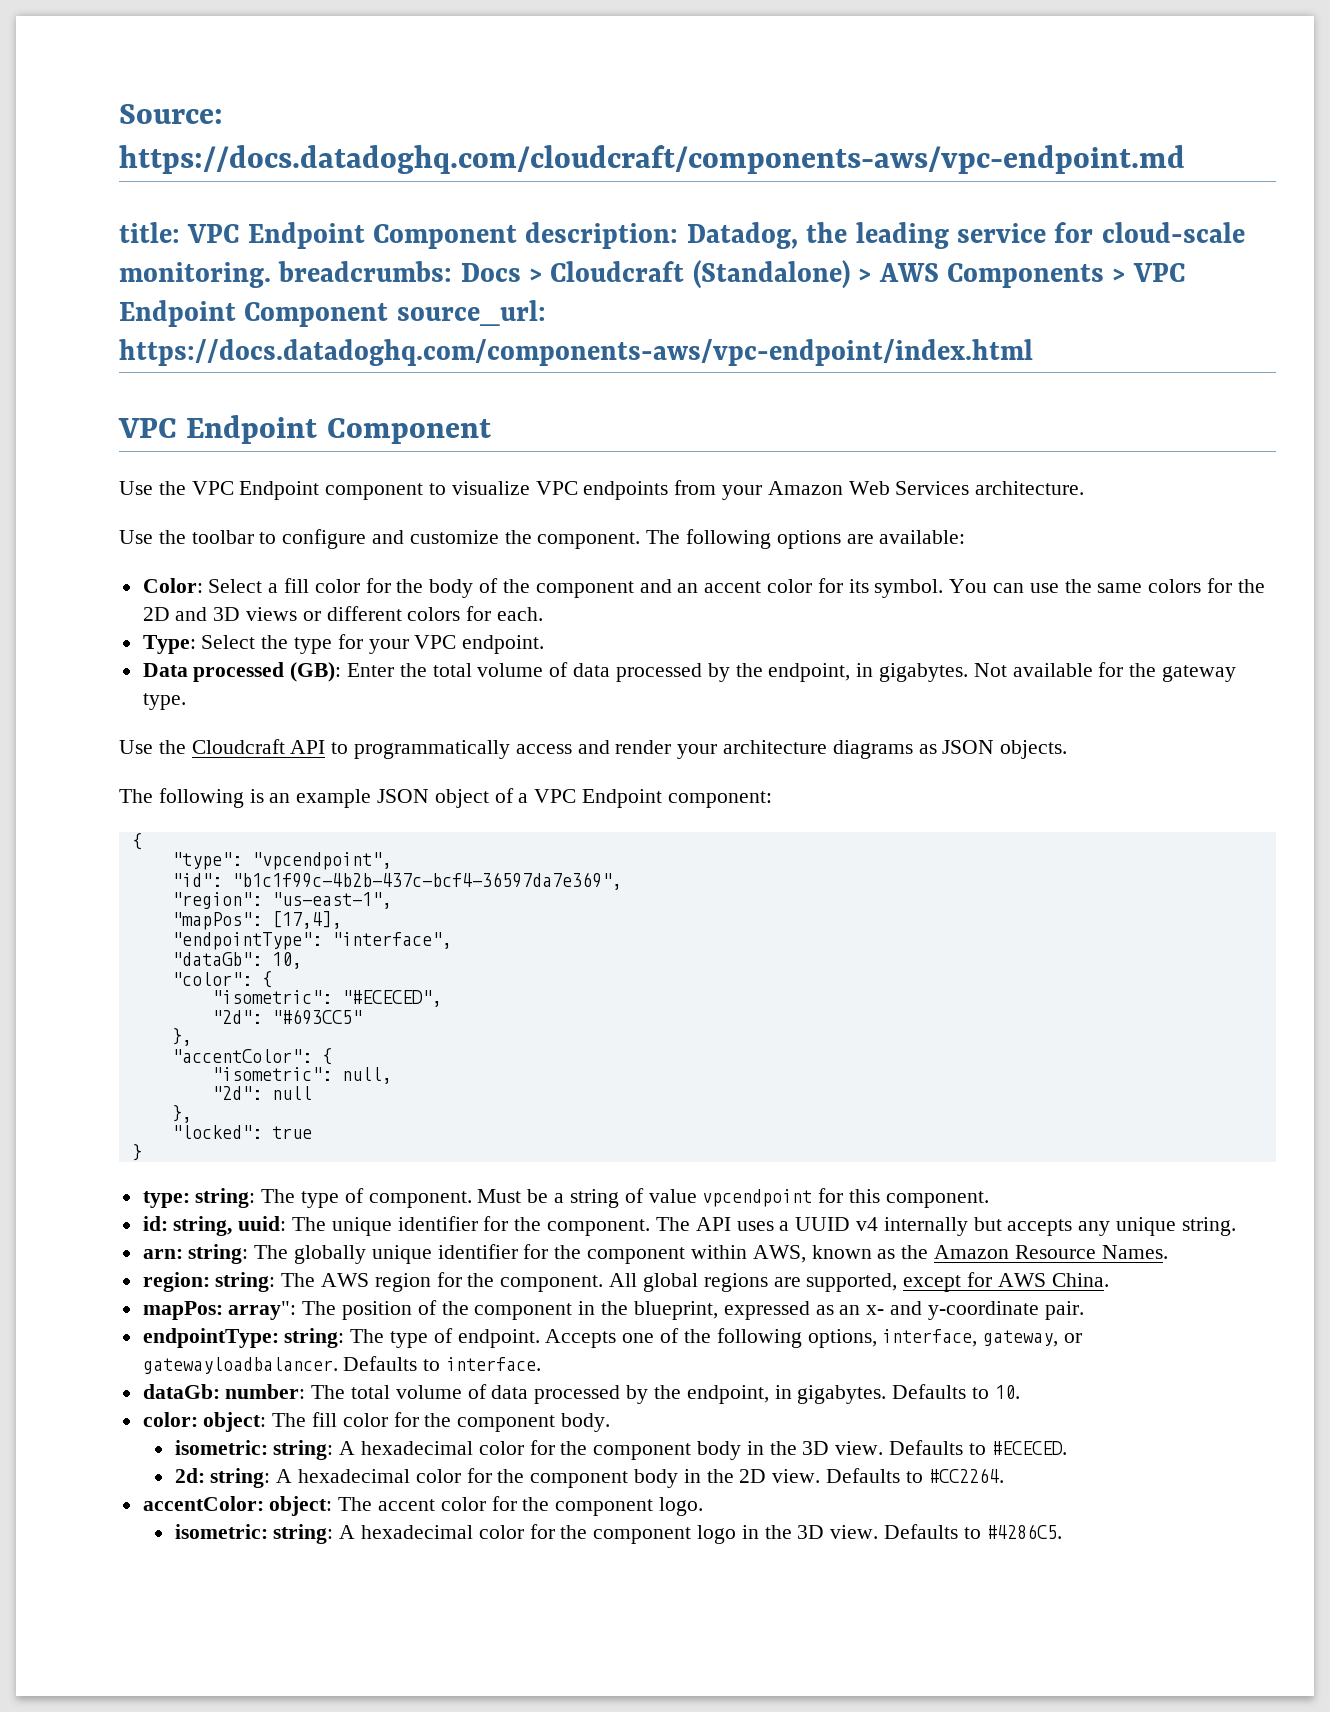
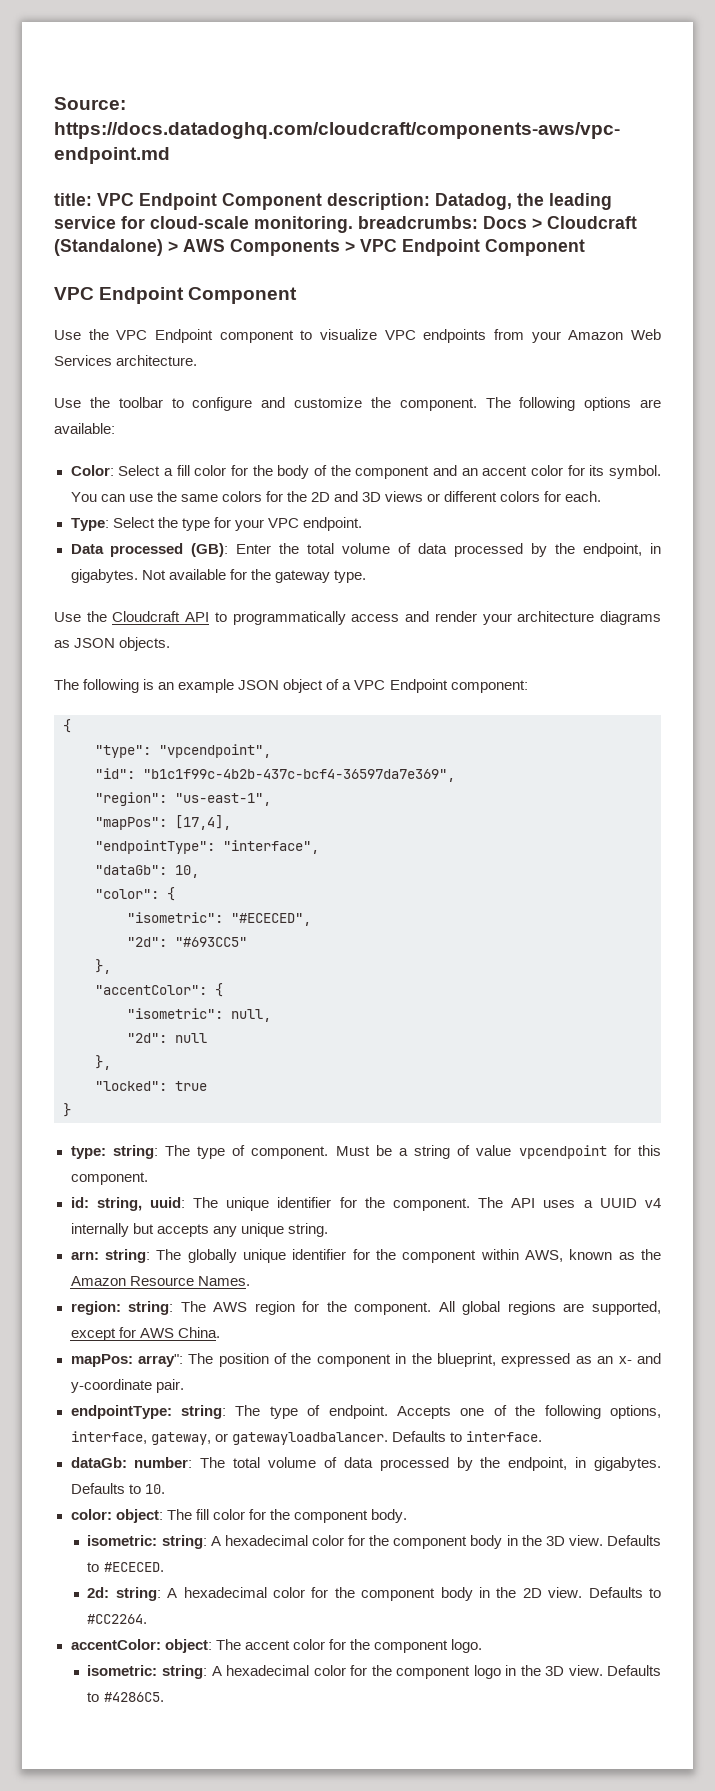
[396,300,546,326] [119,339,1033,366] source_url: https://docs.datadoghq.com/components-aws/vpc-endpoint/index.html -> (585, 247) none

